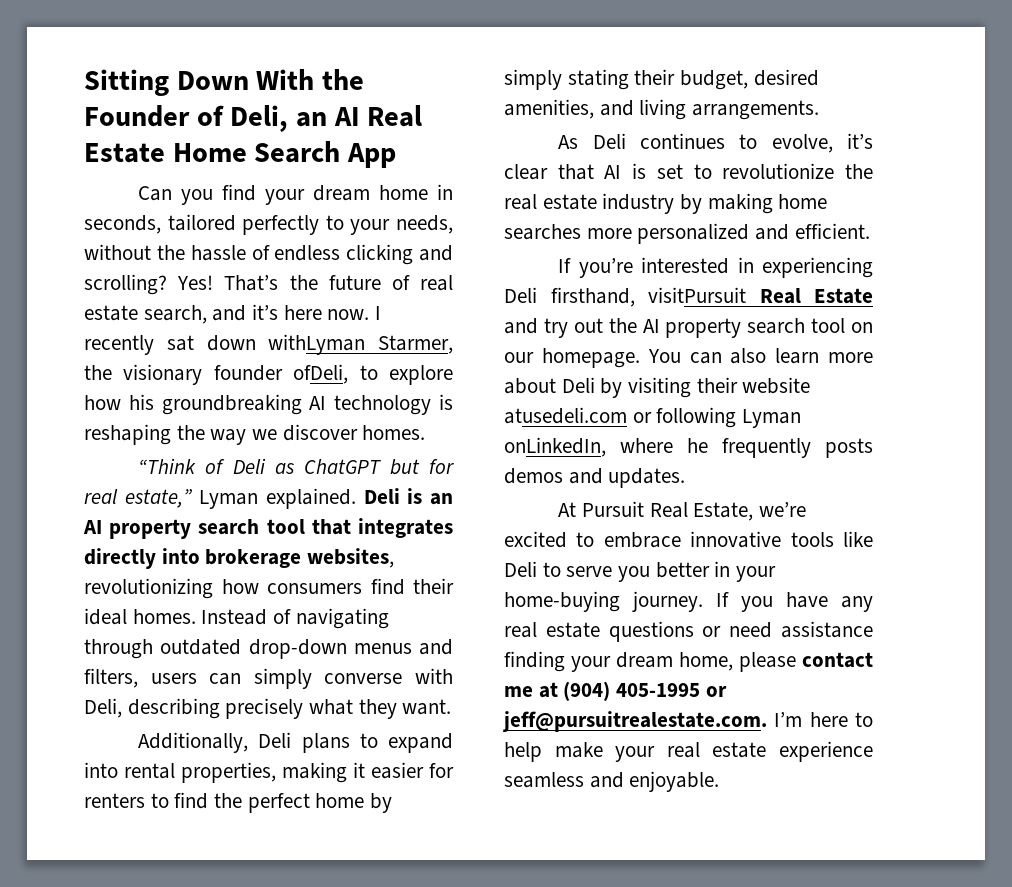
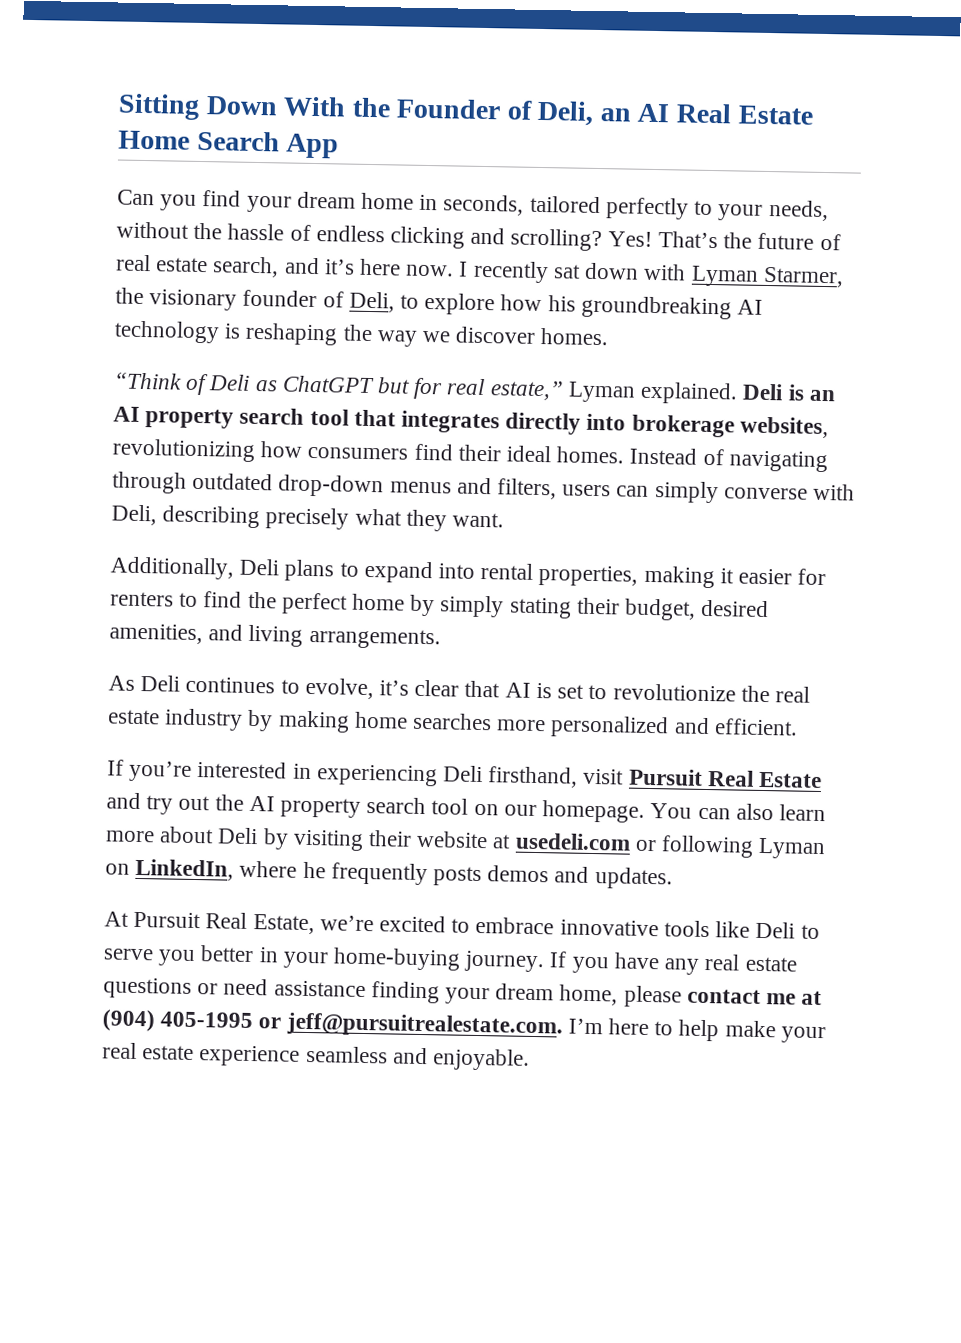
[268,334,366,355] withLyman -> [643,263,759,287] with Lyman
[293,364,349,384] ofDeli, -> [322,291,395,313] of Deli,
[648,287,746,303] visitPursuit -> [583,768,703,786] visit Pursuit
[504,407,627,424] atusedeli.com -> [492,832,631,851] at usedeli.com
[504,437,606,457] onLinkedIn, -> [105,858,235,881] on LinkedIn,

